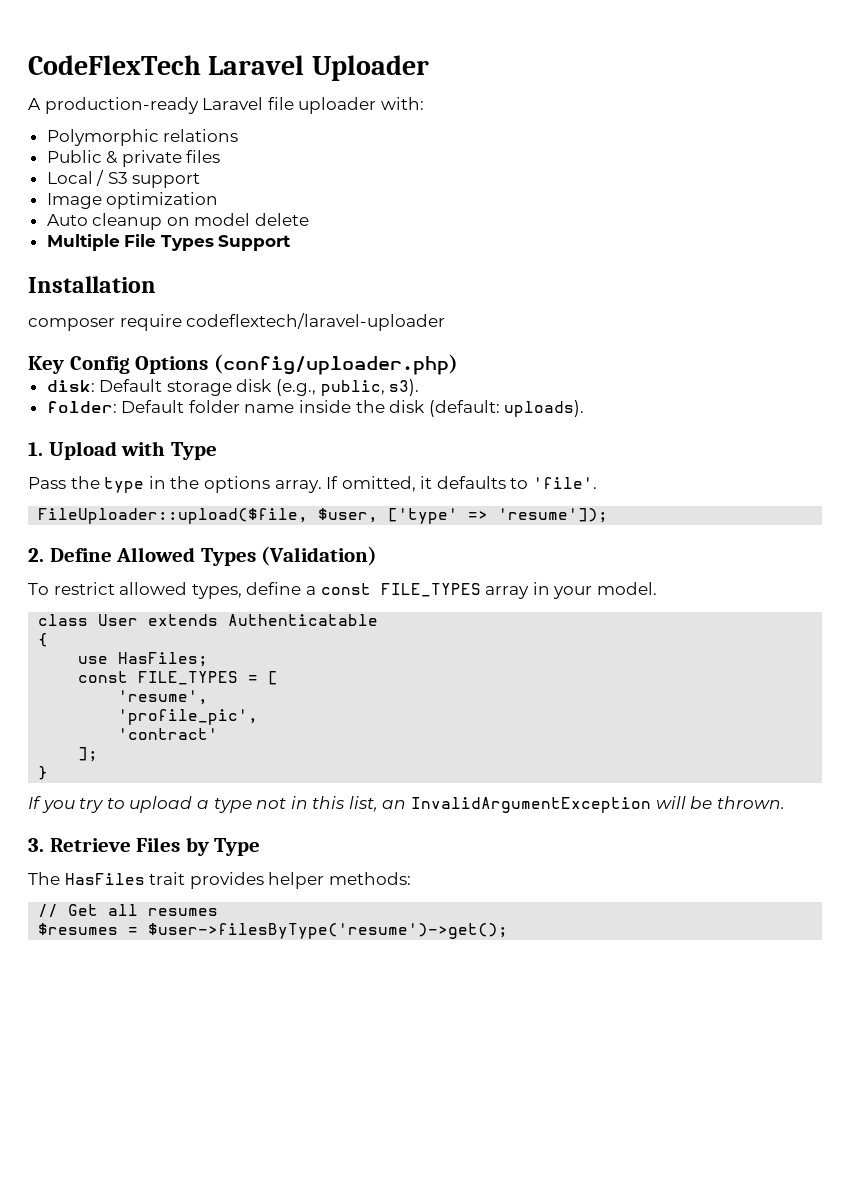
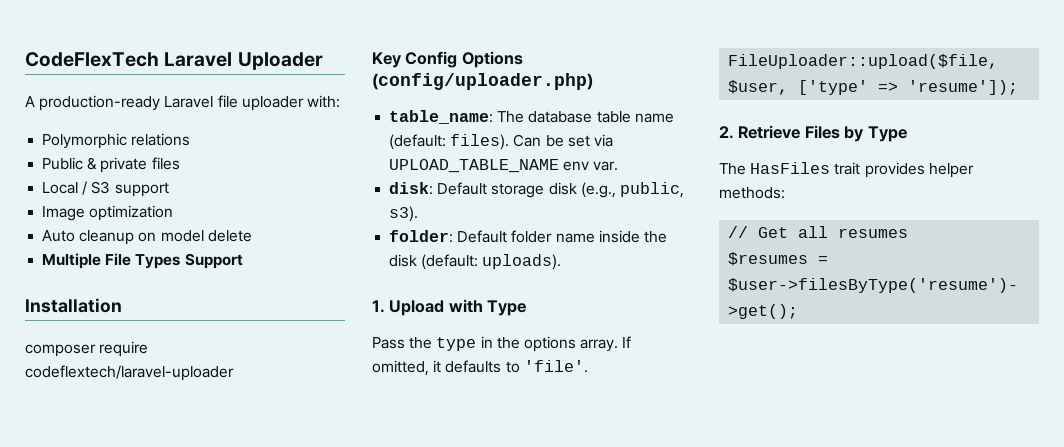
(458, 364) none -> [389,110,674,124] [389,134,613,150] [389,159,619,173] // table_name: The database table name (default: files). Can be set via UPLOAD_TABLE_NAME env var.
[49,546,378,566] [28,582,657,599] [38,614,379,626] [38,633,49,647] [78,652,209,667] [78,671,279,685] [118,690,209,705] [118,709,259,725] [118,728,219,740] [78,747,99,762] [38,766,49,780] [28,796,785,813] [28,838,44,852] Define Allowed Types (Validation) // To restrict allowed types, define a const FILE_TYPES array in your model. // class User extends Authenticatable // { // use HasFiles; // const FILE_TYPES = [ // 'resume', // 'profile_pic', // 'contract' // ]; // } // If you try to upload a type not in this list, an InvalidArgumentException will be thrown. // 3. -> (734, 132) none

